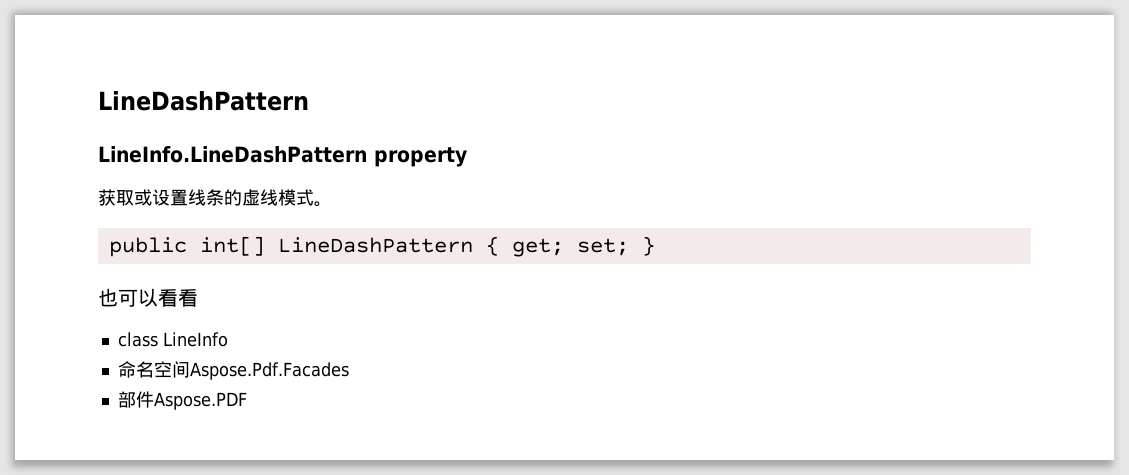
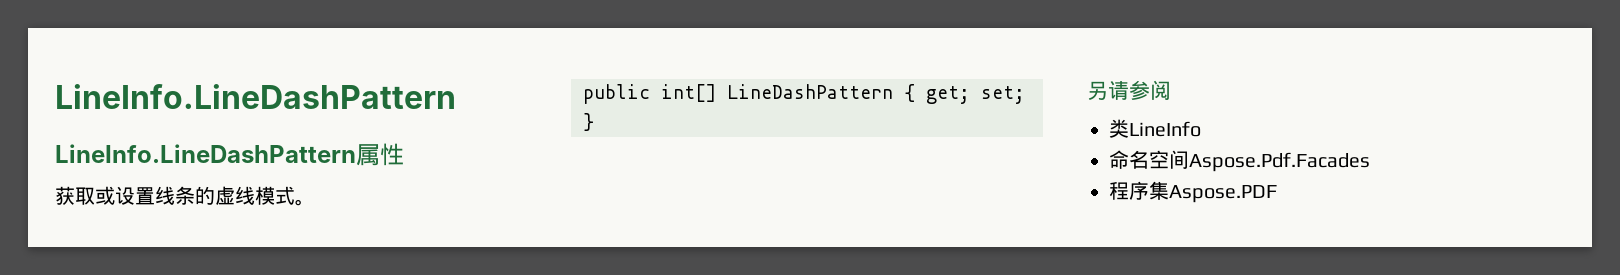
[98,91,309,111] [98,146,467,167] LineDashPattern // LineInfo.LineDashPattern property -> [55,84,456,109] [55,143,404,166] LineInfo.LineDashPattern // LineInfo.LineDashPattern属性
[98,288,198,307] [117,332,158,347] 也可以看看 // class -> [1087,80,1171,100] [1109,119,1129,138] 另请参阅 // 类
[117,391,154,408] 部件 -> [1109,181,1169,200] 程序集

